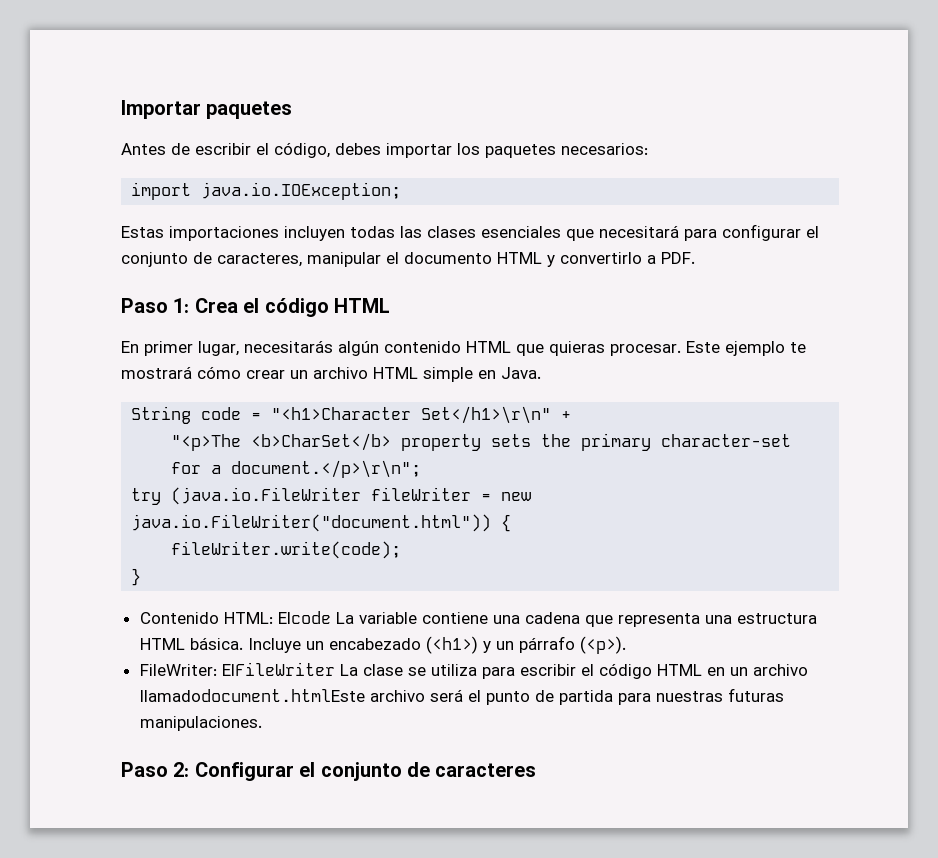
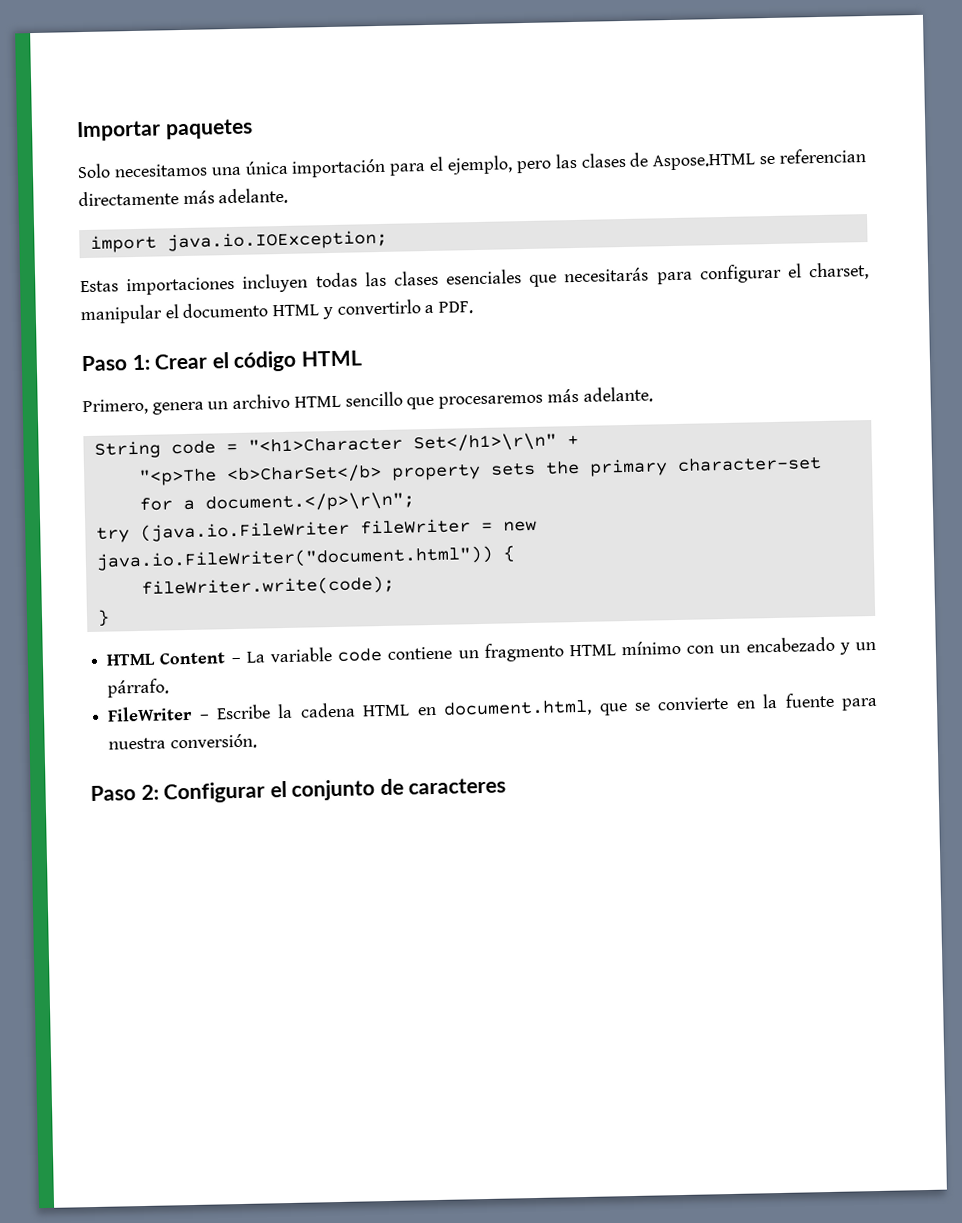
[121,142,648,158] Antes de escribir el código, debes importar los paquetes necesarios: -> [77,148,866,179] [78,187,289,207] Solo necesitamos una única importación para el ejemplo, pero las clases de Aspose.HTML se referencian directamente más adelante.
[599,225,679,238] necesitará -> [564,267,650,283] necesitarás
[121,252,302,267] conjunto de caracteres, -> [808,262,869,281] charset,
[194,298,238,313] Crea -> [154,353,208,370] Crear
[121,340,806,356] [121,366,541,382] En primer lugar, necesitarás algún contenido HTML que quieras procesar. Este ejemplo te mostrará cómo crear un archivo HTML simple en Java. -> [82,386,653,416] Primero, genera un archivo HTML sencillo que procesaremos más adelante.
[139,611,817,627] [139,637,301,653] Contenido HTML: Elcode La variable contiene una cadena que representa una estructura HTML básica. Incluye -> [106,640,715,666] HTML Content – La variable code contiene un fragmento HTML mínimo con
[425,636,478,654] (<h1>) -> (835, 644) none
[518,636,626,654] [139,662,808,679] [139,688,784,705] [139,716,262,731] párrafo (<p>). // FileWriter: ElFileWriter La clase se utiliza para escribir el código HTML en un archivo llamadodocument.htmlEste archivo será el punto de partida para nuestras futuras manipulaciones. -> [107,678,170,698] [107,692,879,722] [108,733,257,750] párrafo. // FileWriter – Escribe la cadena HTML en document.html, que se convierte en la fuente para nuestra conversión.

